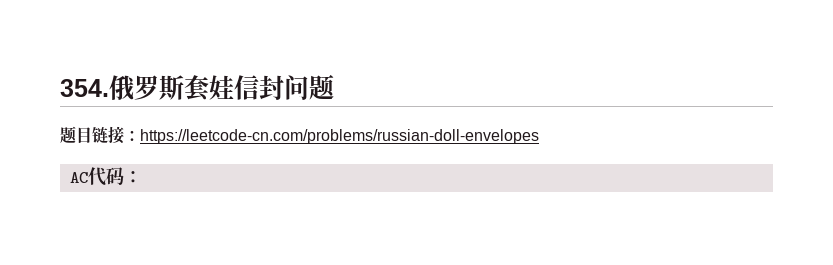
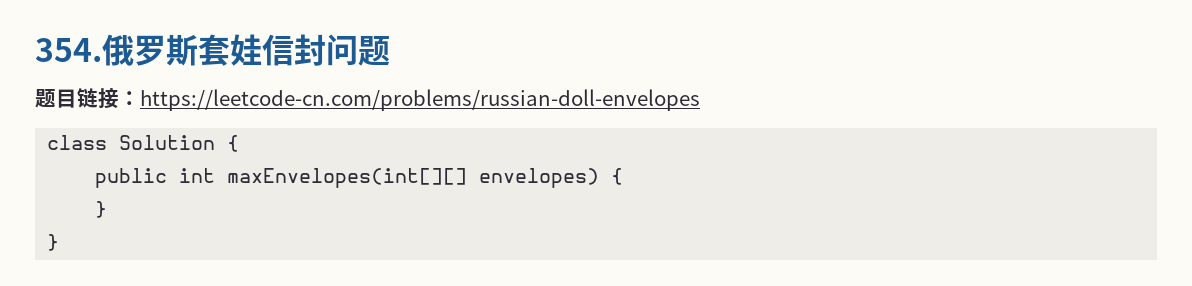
[69,167,142,186] AC代码： -> [47,135,240,152] [95,168,624,188] [95,201,108,218] [47,234,60,251] class Solution { // public int maxEnvelopes(int[][] envelopes) { // } // }

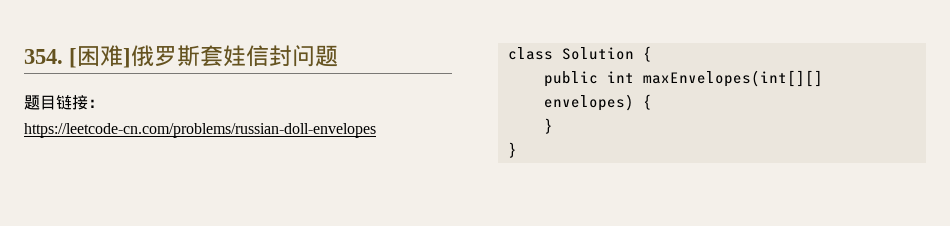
(102, 50) none -> [69,45,132,68] [困难]

